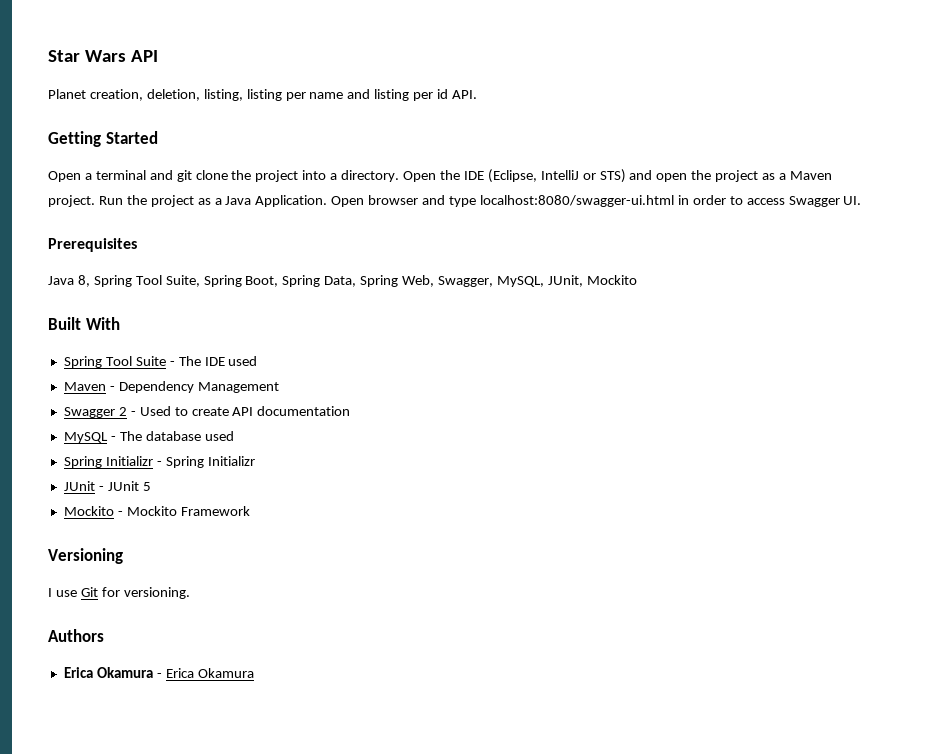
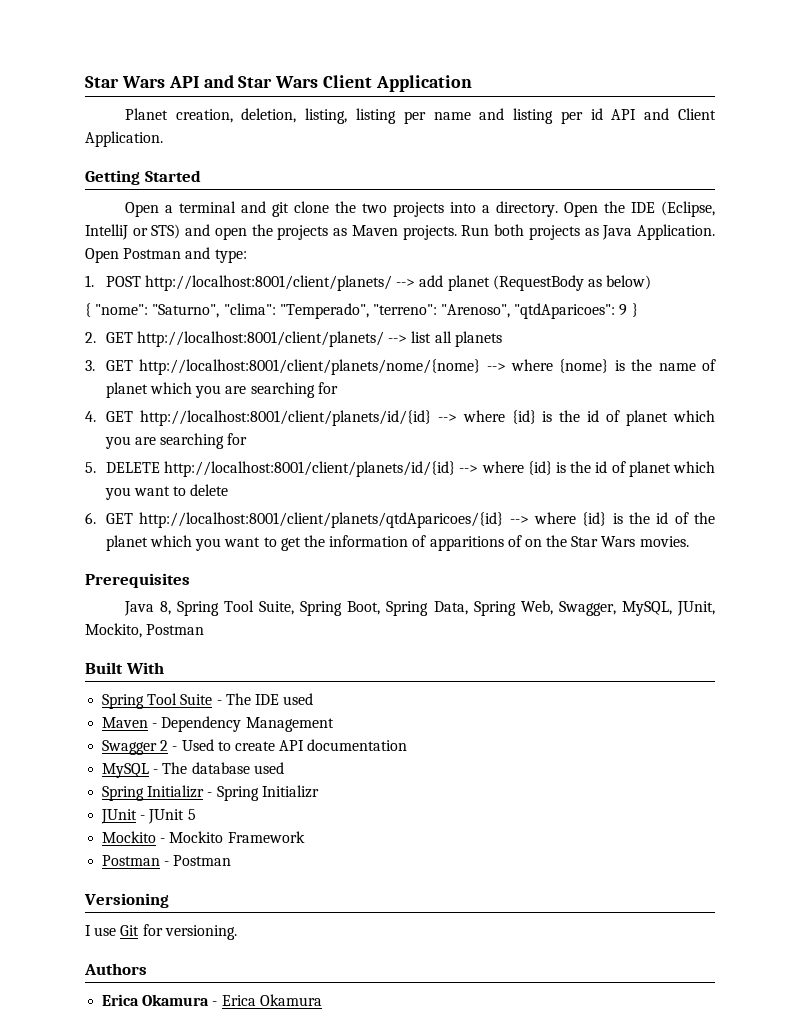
(158, 56) none -> [203,75,473,92] and Star Wars Client Application
[452,90,478,99] API. -> [611,108,716,120] [85,131,163,147] API and Client Application.
[255,170,299,182] project -> [361,202,444,217] two projects
[715,170,832,182] [48,195,862,207] project as a Maven project. Run the project as a Java Application. Open browser and type localhost:8080/swagger-ui.html in order to access Swagger UI. -> [277,224,715,240] [85,247,247,263] [85,275,652,291] [85,303,638,319] [85,331,502,347] [85,359,716,375] [105,382,338,398] [85,410,715,426] [104,433,248,449] [85,461,716,477] [104,484,229,500] [85,512,716,528] [105,535,689,551] projects as Maven projects. Run both projects as Java Application. Open Postman and type: // 1. POST http://localhost:8001/client/planets/ --> add planet (RequestBody as below) // { "nome": "Saturno", "clima": "Temperado", "terreno": "Arenoso", "qtdAparicoes": 9 } // 2. GET http://localhost:8001/client/planets/ --> list all planets // 3. GET http://localhost:8001/client/planets/nome/{nome} --> where {nome} is the name of planet which you are searching for // 4. GET http://localhost:8001/client/planets/id/{id} --> where {id} is the id of planet which you are searching for // 5. DELETE http://localhost:8001/client/planets/id/{id} --> where {id} is the id of planet which you want to delete // 6. GET http://localhost:8001/client/planets/qtdAparicoes/{id} --> where {id} is the id of the planet which you want to get the information of apparitions of on the Star Wars movies.
[586,275,637,285] Mockito -> [85,623,205,638] Mockito, Postman
(250, 511) none -> [102,855,232,866] // Postman - Postman

